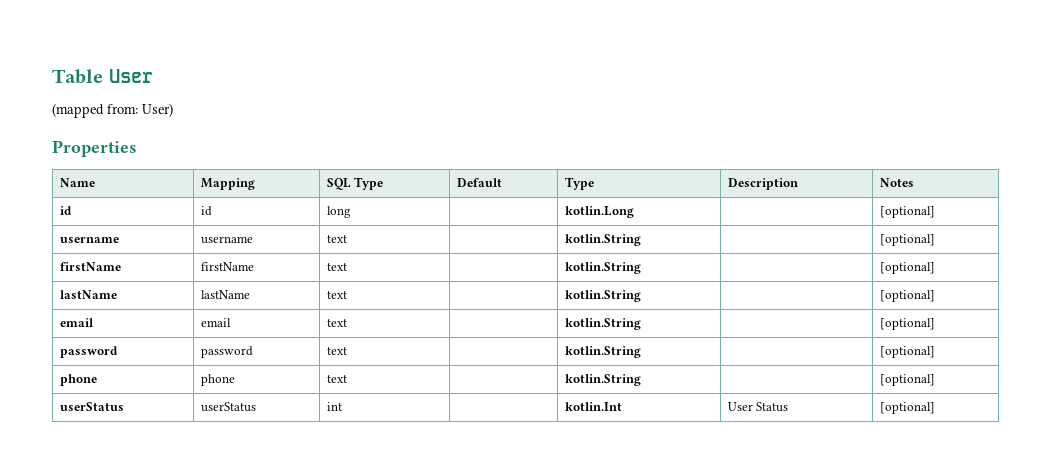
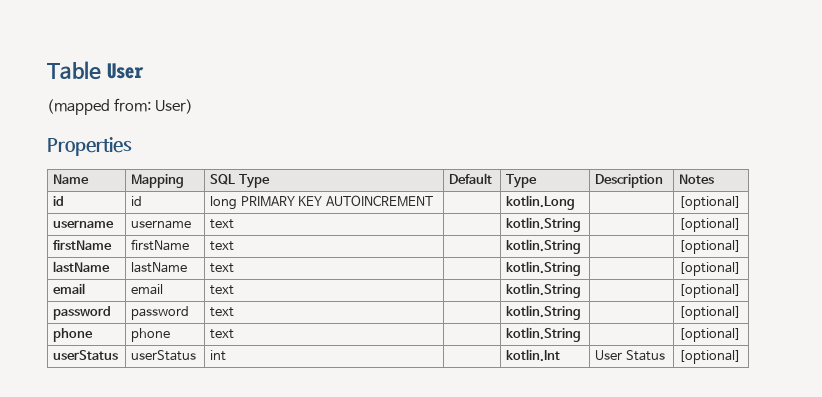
(351, 212) none -> [240,195,433,207] PRIMARY KEY AUTOINCREMENT

